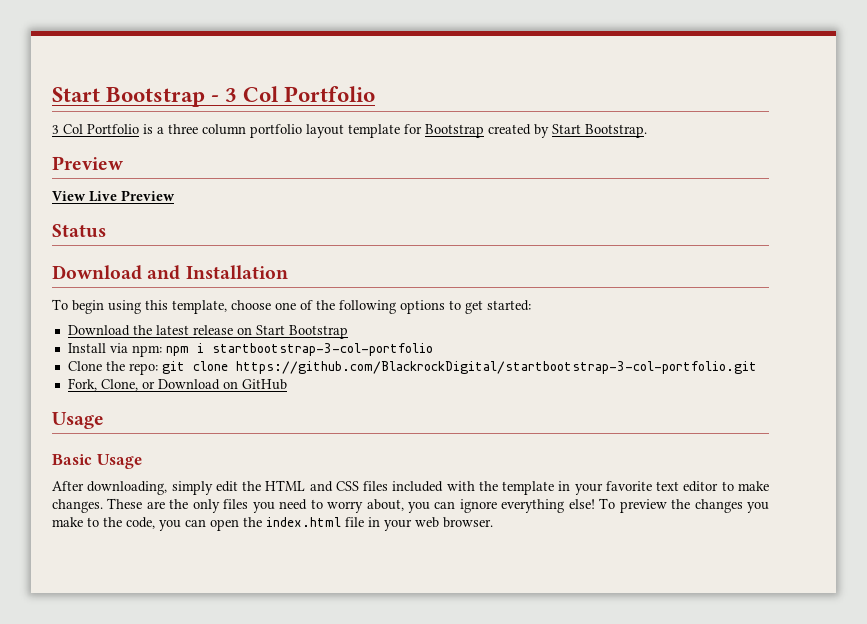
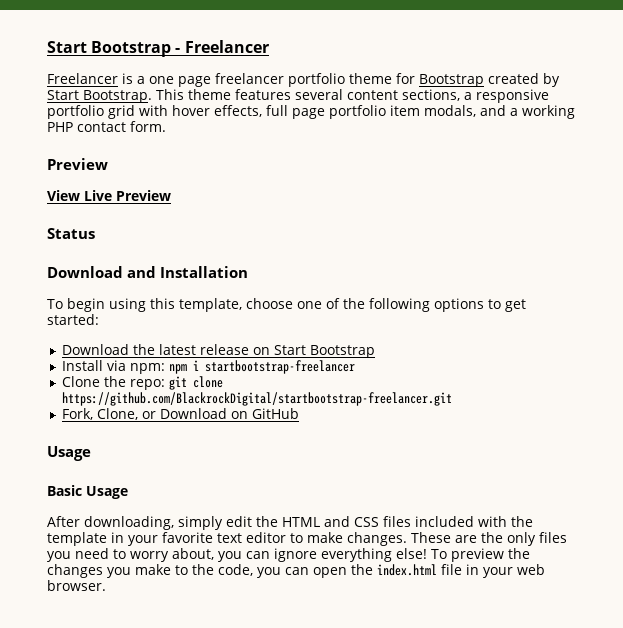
[225,86,376,102] [52,124,400,138] 3 Col Portfolio // 3 Col Portfolio is a three column portfolio layout template -> [184,40,269,53] [47,73,392,87] Freelancer // Freelancer is a one page freelancer portfolio theme
(647, 131) none -> [156,89,549,103] [47,105,575,119] [47,121,166,132] This theme features several content sections, a responsive portfolio grid with hover effects, full page portfolio item modals, and a working PHP contact form.
[211,343,433,356] startbootstrap-3-col-portfolio -> [204,360,355,374] startbootstrap-freelancer
[235,361,757,374] https://github.com/BlackrockDigital/startbootstrap-3-col-portfolio.git -> [61,392,452,406] https://github.com/BlackrockDigital/startbootstrap-freelancer.git

